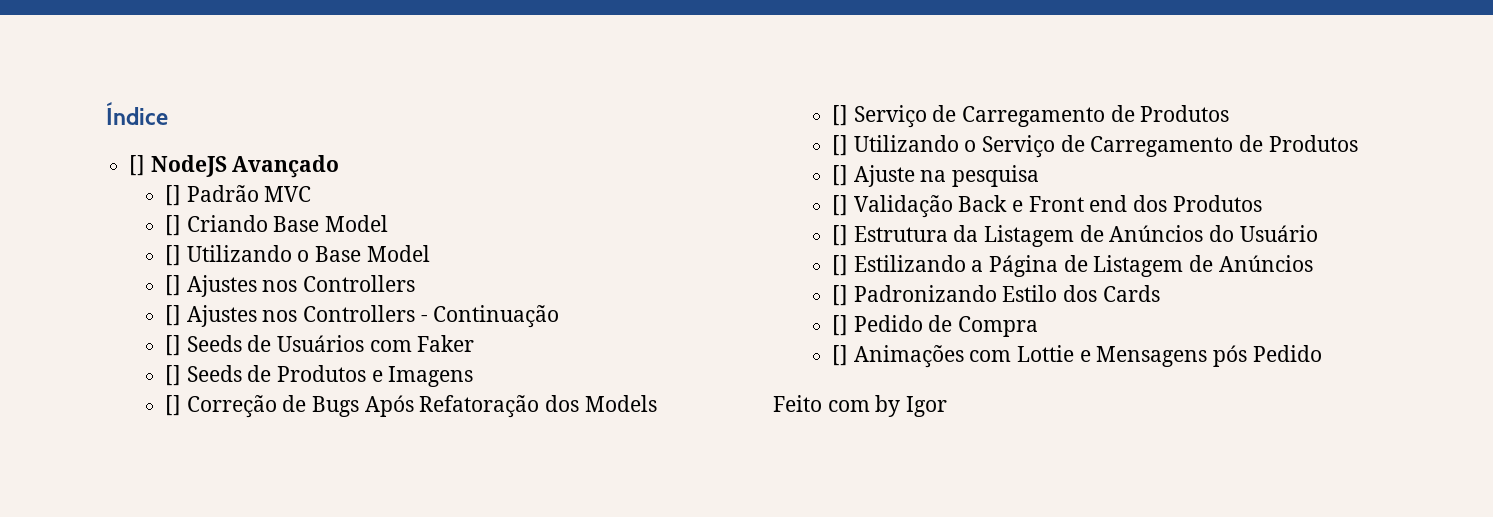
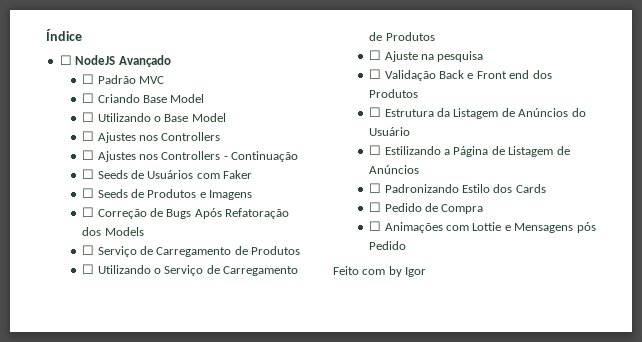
[129,155,146,176] [] -> [59,55,72,65] ☐
[164,185,181,206] [] -> [82,74,95,84] ☐
[164,215,181,236] [] -> [82,93,95,103] ☐
[164,245,181,266] [] -> [82,112,95,122] ☐
[164,275,181,296] [] -> [82,131,95,141] ☐
[164,305,181,326] [] -> [82,150,95,160] ☐
[164,335,181,356] [] -> [82,169,95,179] ☐
[164,365,181,386] [] -> [82,188,95,198] ☐
[164,395,181,416] [] -> [82,207,95,217] ☐
[831,105,1230,128] [831,135,848,156] [] Serviço de Carregamento de Produtos // [] -> [82,245,301,257] [82,264,95,274] ☐ Serviço de Carregamento de Produtos // ☐
[831,165,848,186] [] -> [369,50,382,60] ☐
[831,195,848,216] [] -> [369,69,382,79] ☐
[831,225,848,246] [] -> [369,107,382,117] ☐
[831,255,848,276] [] -> [369,145,382,155] ☐
[831,285,848,306] [] -> [369,183,382,193] ☐
[831,315,848,336] [] -> [369,202,382,212] ☐
[831,345,848,366] [] -> [369,221,382,231] ☐

